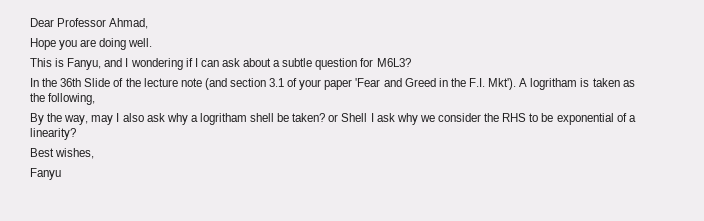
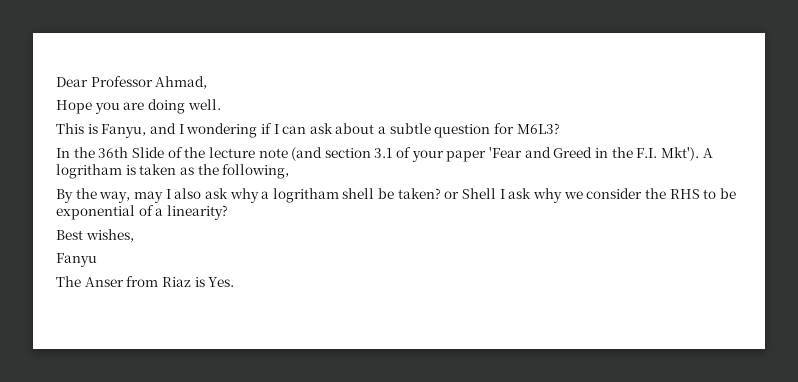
(61, 174) none -> [56,276,235,287] // The Anser from Riaz is Yes.

